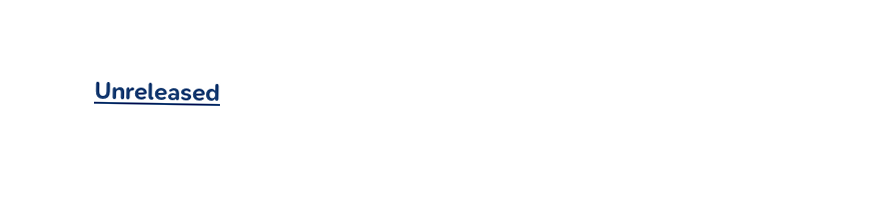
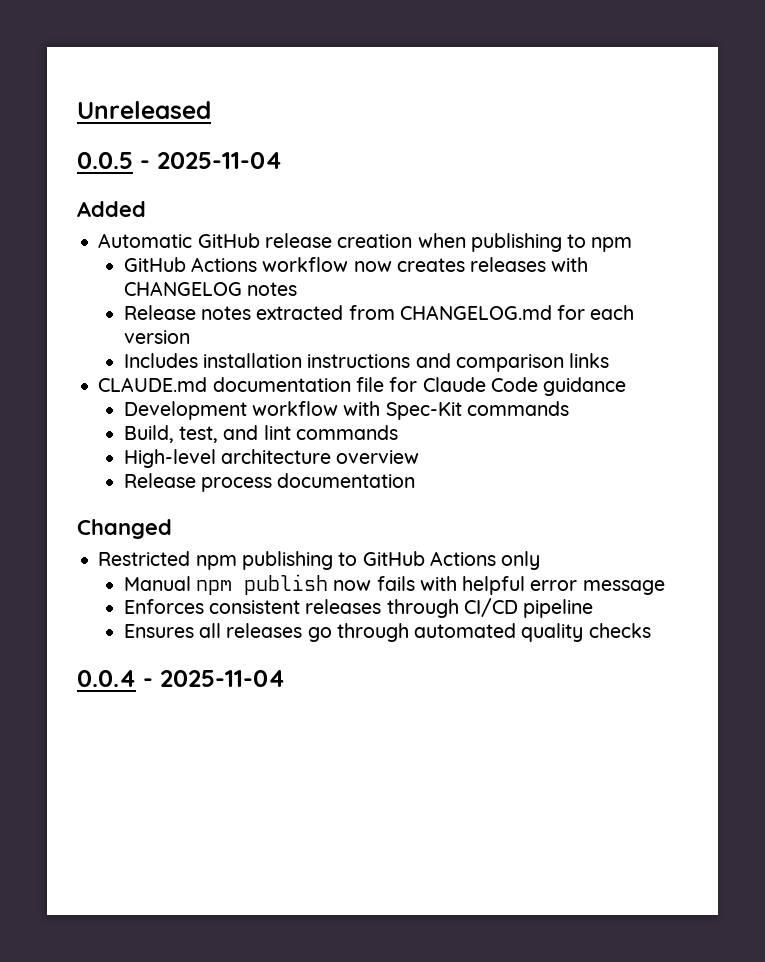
(221, 91) none -> [77,152,282,169] [77,201,146,217] [98,233,633,252] [123,257,589,272] [123,281,298,296] [123,305,635,320] [123,330,190,344] [123,353,610,372] [98,377,627,396] [123,401,569,420] [123,425,398,443] [123,449,420,468] [123,473,416,492] [77,519,172,539] [98,551,541,570] [123,574,665,595] [123,598,594,618] [123,623,651,642] [77,670,285,687] // 0.0.5 - 2025-11-04 // Added // Automatic GitHub release creation when publishing to npm // GitHub Actions workflow now creates releases with CHANGELOG notes // Release notes extracted from CHANGELOG.md for each version // Includes installation instructions and comparison links // CLAUDE.md documentation file for Claude Code guidance // Development workflow with Spec-Kit commands // Build, test, and lint commands // High-level architecture overview // Release process documentation // Changed // Restricted npm publishing to GitHub Actions only // Manual npm publish now fails with helpful error message // Enforces consistent releases through CI/CD pipeline // Ensures all releases go through automated quality checks // 0.0.4 - 2025-11-04

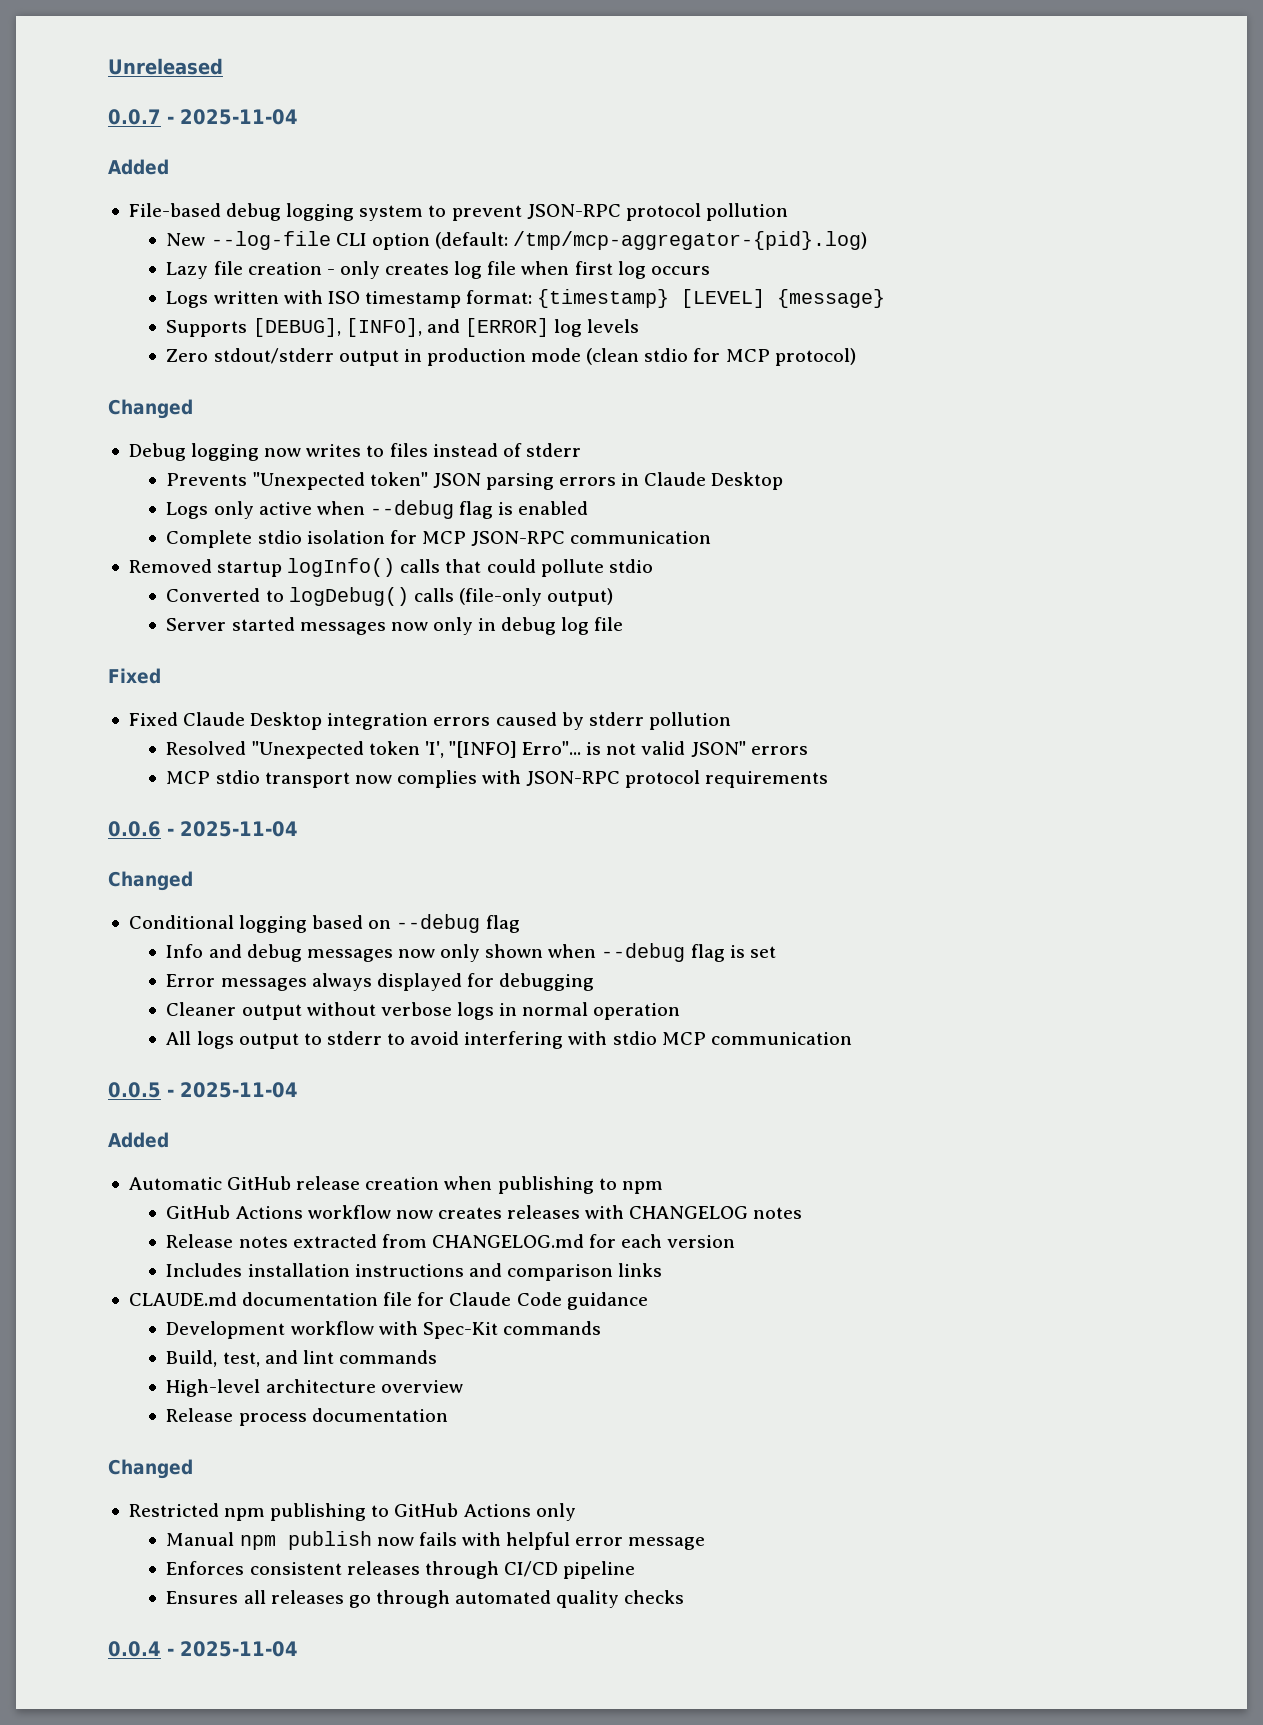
(211, 110) none -> [108,109,298,125] [108,159,169,175] [128,203,788,221] [166,231,868,250] [166,261,710,279] [166,289,886,308] [166,318,640,337] [166,348,856,366] [108,399,193,419] [128,443,581,461] [166,472,784,490] [166,500,589,519] [166,530,712,548] [128,558,653,577] [166,587,614,606] [166,617,624,635] [108,668,161,684] [128,712,731,730] [166,741,808,759] [166,770,829,788] [108,821,298,837] [108,871,193,891] [128,914,520,933] [166,943,776,962] [166,973,595,991] [166,1002,681,1020] [166,1031,852,1049] // 0.0.7 - 2025-11-04 // Added // File-based debug logging system to prevent JSON-RPC protocol pollution // New --log-file CLI option (default: /tmp/mcp-aggregator-{pid}.log) // Lazy file creation - only creates log file when first log occurs // Logs written with ISO timestamp format: {timestamp} [LEVEL] {message} // Supports [DEBUG], [INFO], and [ERROR] log levels // Zero stdout/stderr output in production mode (clean stdio for MCP protocol) // Changed // Debug logging now writes to files instead of stderr // Prevents "Unexpected token" JSON parsing errors in Claude Desktop // Logs only active when --debug flag is enabled // Complete stdio isolation for MCP JSON-RPC communication // Removed startup logInfo() calls that could pollute stdio // Converted to logDebug() calls (file-only output) // Server started messages now only in debug log file // Fixed // Fixed Claude Desktop integration errors caused by stderr pollution // Resolved "Unexpected token 'I', "[INFO] Erro"... is not valid JSON" errors // MCP stdio transport now complies with JSON-RPC protocol requirements // 0.0.6 - 2025-11-04 // Changed // Conditional logging based on --debug flag // Info and debug messages now only shown when --debug flag is set // Error messages always displayed for debugging // Cleaner output without verbose logs in normal operation // All logs output to stderr to avoid interfering with stdio MCP communication

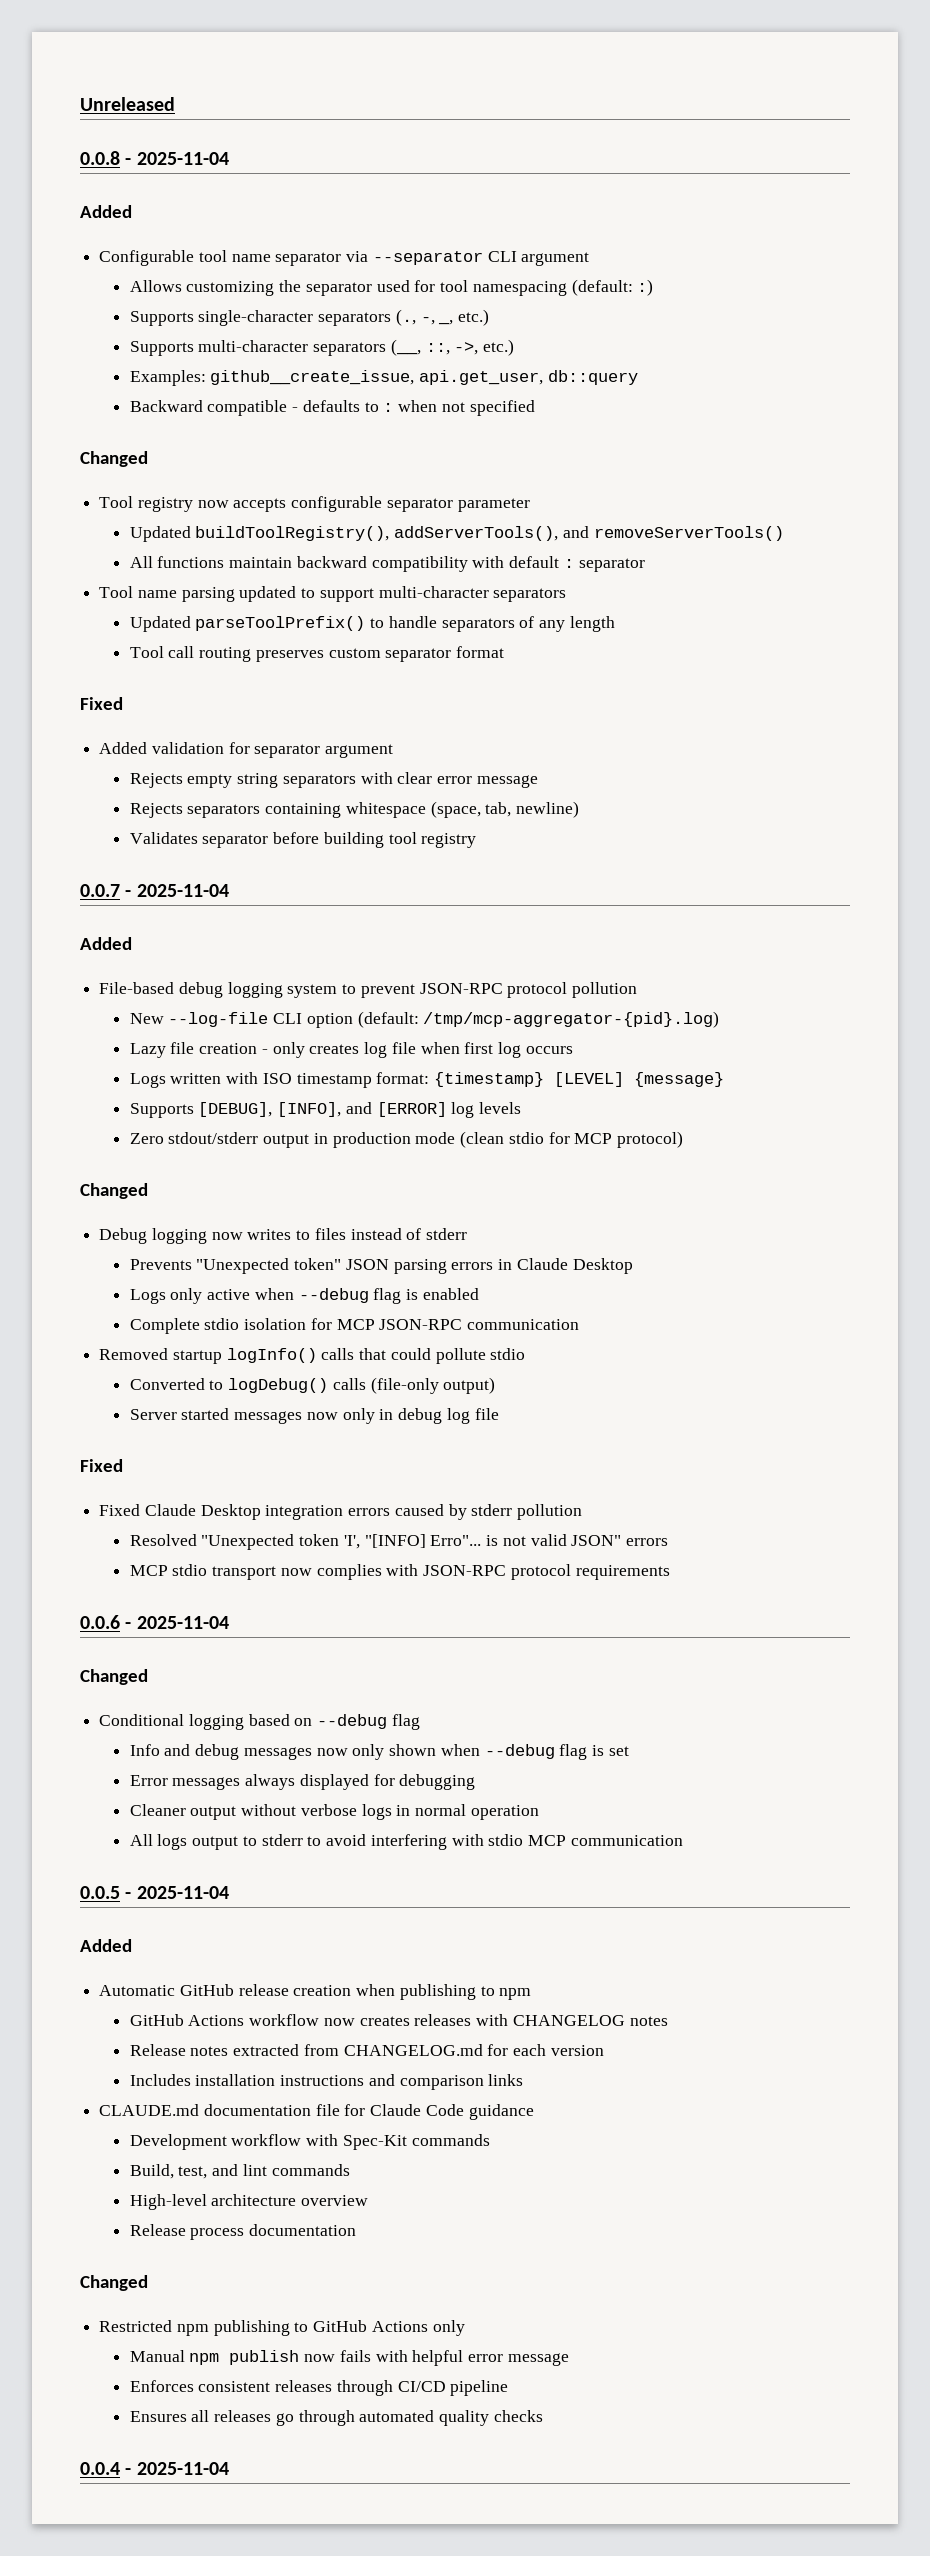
(223, 66) none -> [80,151,229,165] [80,205,132,218] [99,250,590,266] [129,279,654,296] [129,309,490,326] [129,339,515,356] [129,370,638,386] [129,400,535,416] [80,451,148,467] [99,496,530,512] [129,526,784,542] [129,556,645,572] [99,586,567,602] [129,616,615,632] [129,646,505,662] [80,697,123,710] [99,742,394,758] [129,772,538,788] [129,801,580,818] [129,832,477,848] // 0.0.8 - 2025-11-04 // Added // Configurable tool name separator via --separator CLI argument // Allows customizing the separator used for tool namespacing (default: :) // Supports single-character separators (., -, _, etc.) // Supports multi-character separators (__, ::, ->, etc.) // Examples: github__create_issue, api.get_user, db::query // Backward compatible - defaults to : when not specified // Changed // Tool registry now accepts configurable separator parameter // Updated buildToolRegistry(), addServerTools(), and removeServerTools() // All functions maintain backward compatibility with default : separator // Tool name parsing updated to support multi-character separators // Updated parseToolPrefix() to handle separators of any length // Tool call routing preserves custom separator format // Fixed // Added validation for separator argument // Rejects empty string separators with clear error message // Rejects separators containing whitespace (space, tab, newline) // Validates separator before building tool registry

